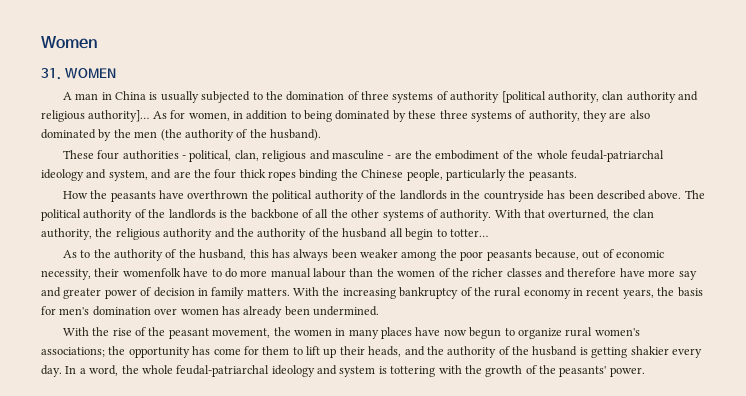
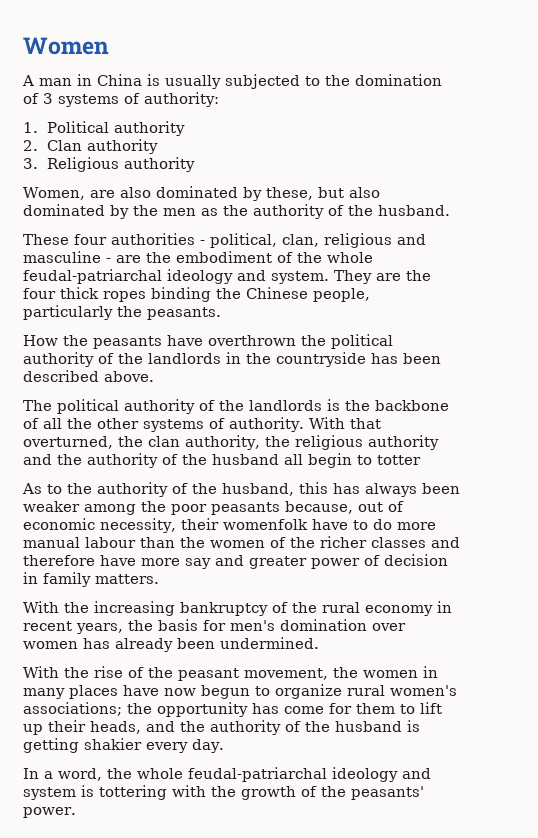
[41,68,116,80] // 31. WOMEN -> (109, 46) none
[361,91,699,103] [41,110,627,122] three systems of authority [political authority, clan authority and religious authority]… As for women, in addition to being dominated by these three systems of authority, they are -> [43,92,219,107] [23,121,186,136] [23,139,159,154] [23,157,196,172] [23,186,344,201] 3 systems of authority: // 1. Political authority // 2. Clan authority // 3. Religious authority // Women, are also dominated by these, but
[160,129,321,141] (the authority of the husband). -> [201,204,450,219] as the authority of the husband.
[108,169,172,181] system, and -> [271,270,372,284] system. They
(682, 195) none -> (154, 376) //
[449,229,488,237] totter… -> [377,455,421,465] totter
(290, 292) none -> (159, 579) //
(62, 371) none -> (224, 746) //

